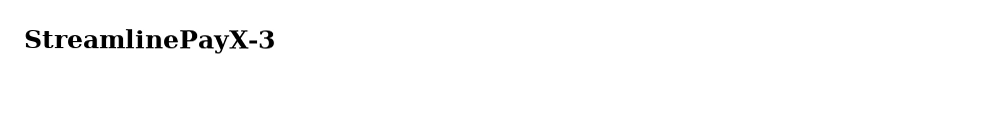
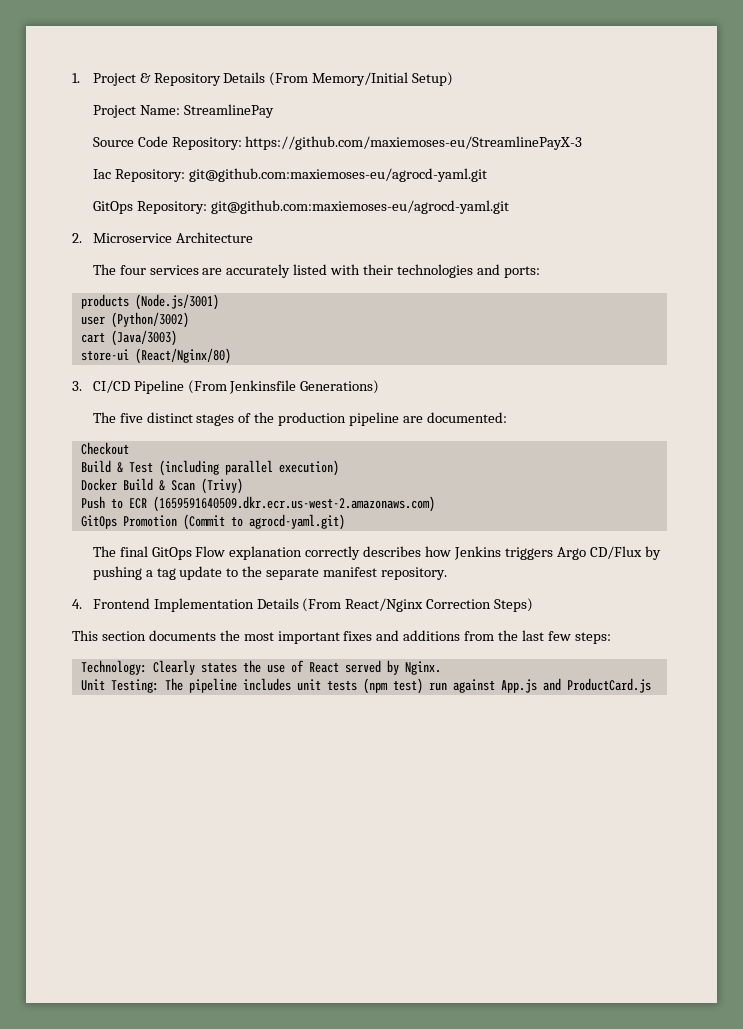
[24,29,276,54] StreamlinePayX-3 -> [72,72,454,86] [92,104,274,118] [92,136,583,150] [92,168,487,182] [92,200,509,214] [72,232,253,243] [92,264,540,278] [80,294,219,310] [80,312,189,328] [80,330,177,346] [80,348,231,364] [72,380,380,394] [92,412,507,426] [80,442,129,455] [80,460,339,476] [80,478,243,494] [80,496,435,512] [80,514,345,530] [92,546,661,560] [92,566,448,580] [72,598,534,612] [72,630,611,644] [80,660,441,675] [80,678,651,694] 1. Project & Repository Details (From Memory/Initial Setup) // Project Name: StreamlinePay // Source Code Repository: https://github.com/maxiemoses-eu/StreamlinePayX-3 // Iac Repository: git@github.com:maxiemoses-eu/agrocd-yaml.git // GitOps Repository: git@github.com:maxiemoses-eu/agrocd-yaml.git // 2. Microservice Architecture // The four services are accurately listed with their technologies and ports: // products (Node.js/3001) // user (Python/3002) // cart (Java/3003) // store-ui (React/Nginx/80) // 3. CI/CD Pipeline (From Jenkinsfile Generations) // The five distinct stages of the production pipeline are documented: // Checkout // Build & Test (including parallel execution) // Docker Build & Scan (Trivy) // Push to ECR (1659591640509.dkr.ecr.us-west-2.amazonaws.com) // GitOps Promotion (Commit to agrocd-yaml.git) // The final GitOps Flow explanation correctly describes how Jenkins triggers Argo CD/Flux by pushing a tag update to the separate manifest repository. // 4. Frontend Implementation Details (From React/Nginx Correction Steps) // This section documents the most important fixes and additions from the last few steps: // Technology: Clearly states the use of React served by Nginx. // Unit Testing: The pipeline includes unit tests (npm test) run against App.js and ProductCard.js

